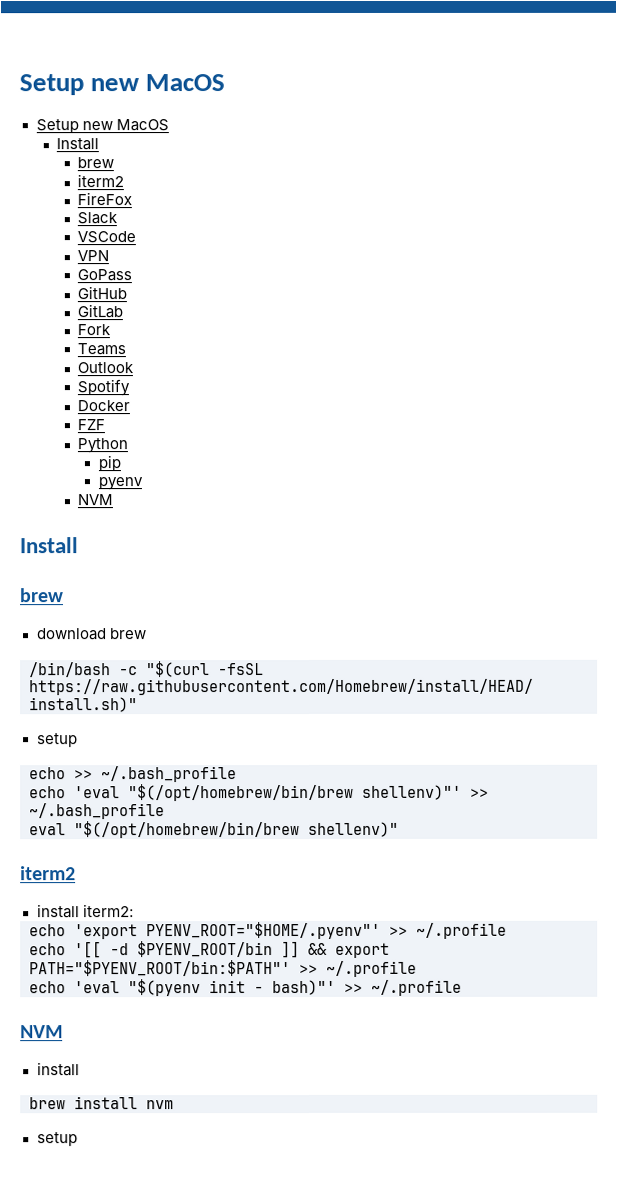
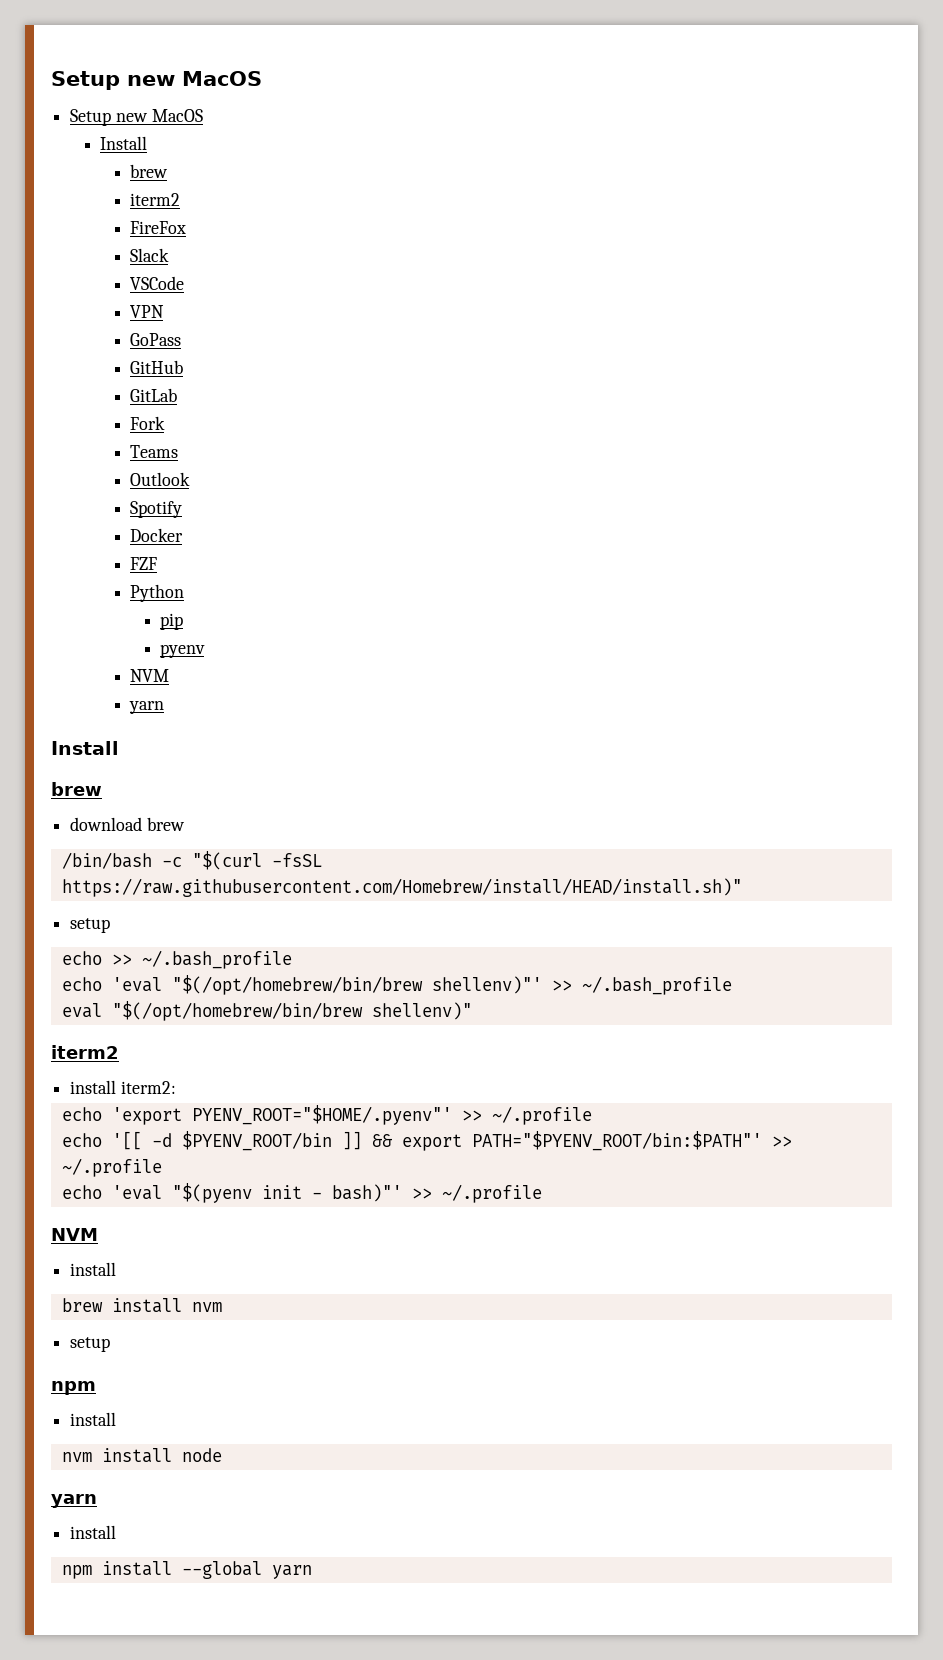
(114, 500) none -> [129,701,165,714] // yarn
(78, 1139) none -> [51,1381,96,1395] [70,1412,117,1426] [61,1448,222,1463] [51,1494,97,1508] [70,1525,117,1539] [61,1561,312,1579] // npm // install // nvm install node // yarn // install // npm install --global yarn

